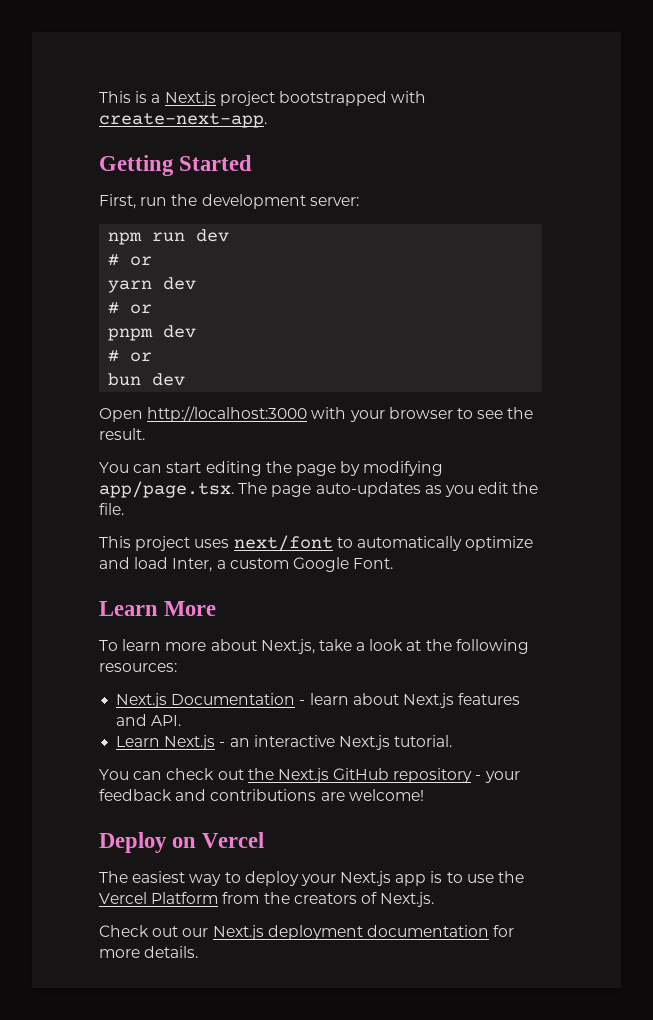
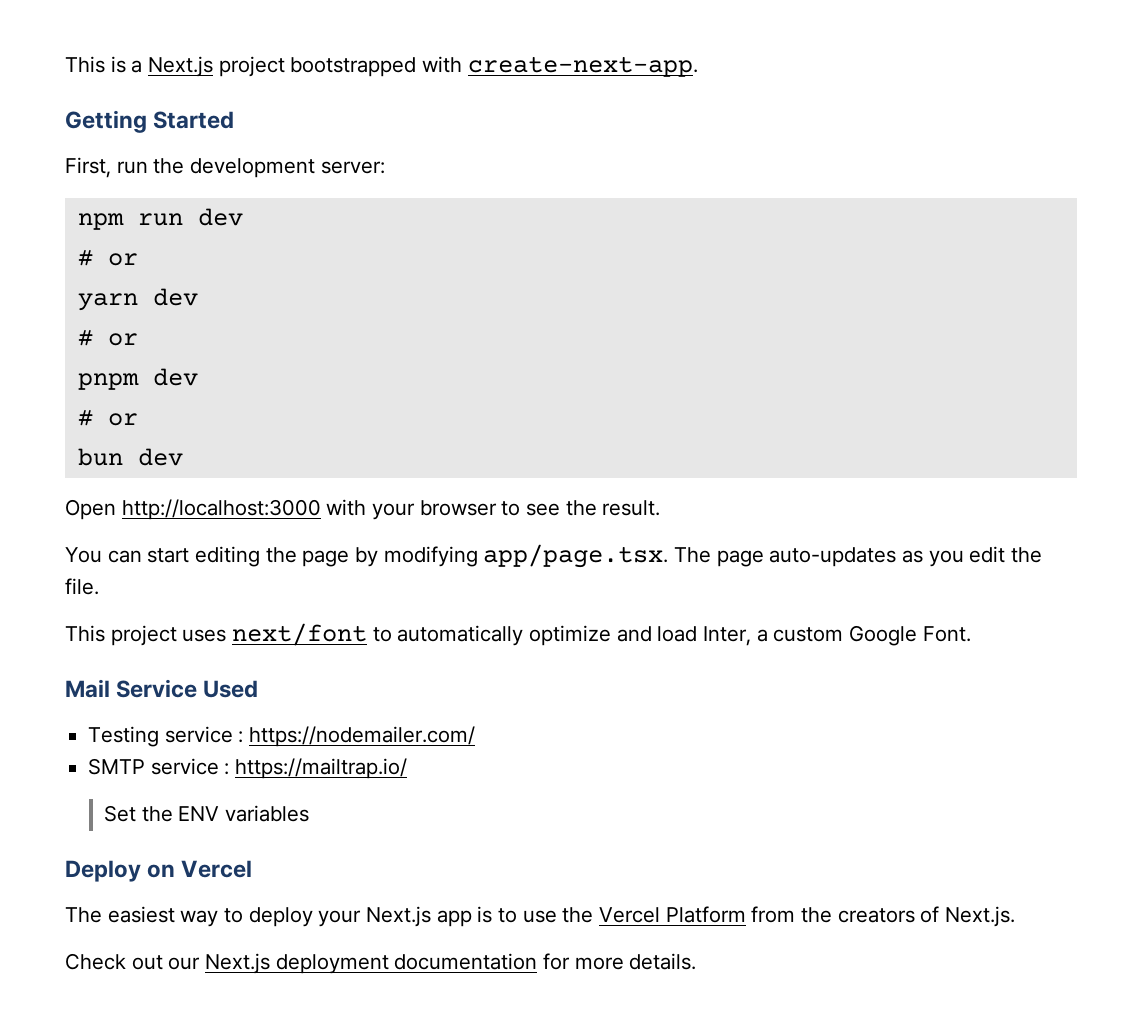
[99,601,217,616] [99,639,529,654] [99,663,177,672] [116,693,521,708] [116,714,182,726] [116,735,453,750] [99,768,520,783] [99,789,424,801] Learn More // To learn more about Next.js, take a look at the following resources: // Next.js Documentation - learn about Next.js features and API. // Learn Next.js - an interactive Next.js tutorial. // You can check out the Next.js GitHub repository - your feedback and contributions are welcome! -> [65,679,259,698] [88,726,476,747] [88,758,408,779] [104,805,310,822] Mail Service Used // Testing service : https://nodemailer.com/ // SMTP service : https://mailtrap.io/ // Set the ENV variables

